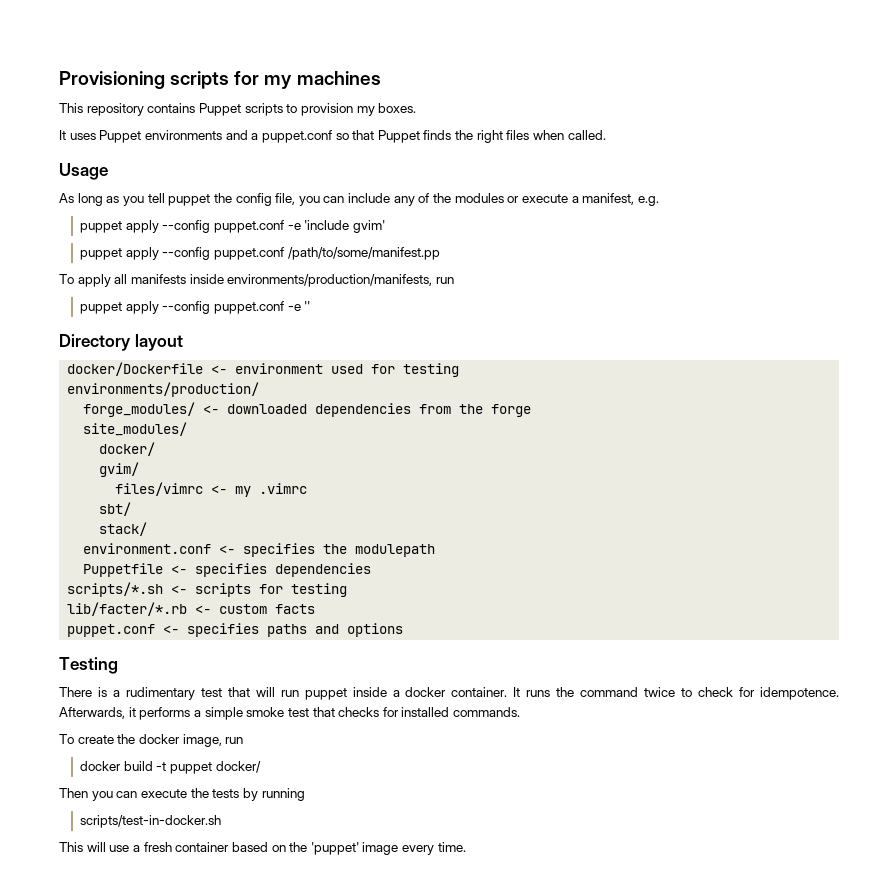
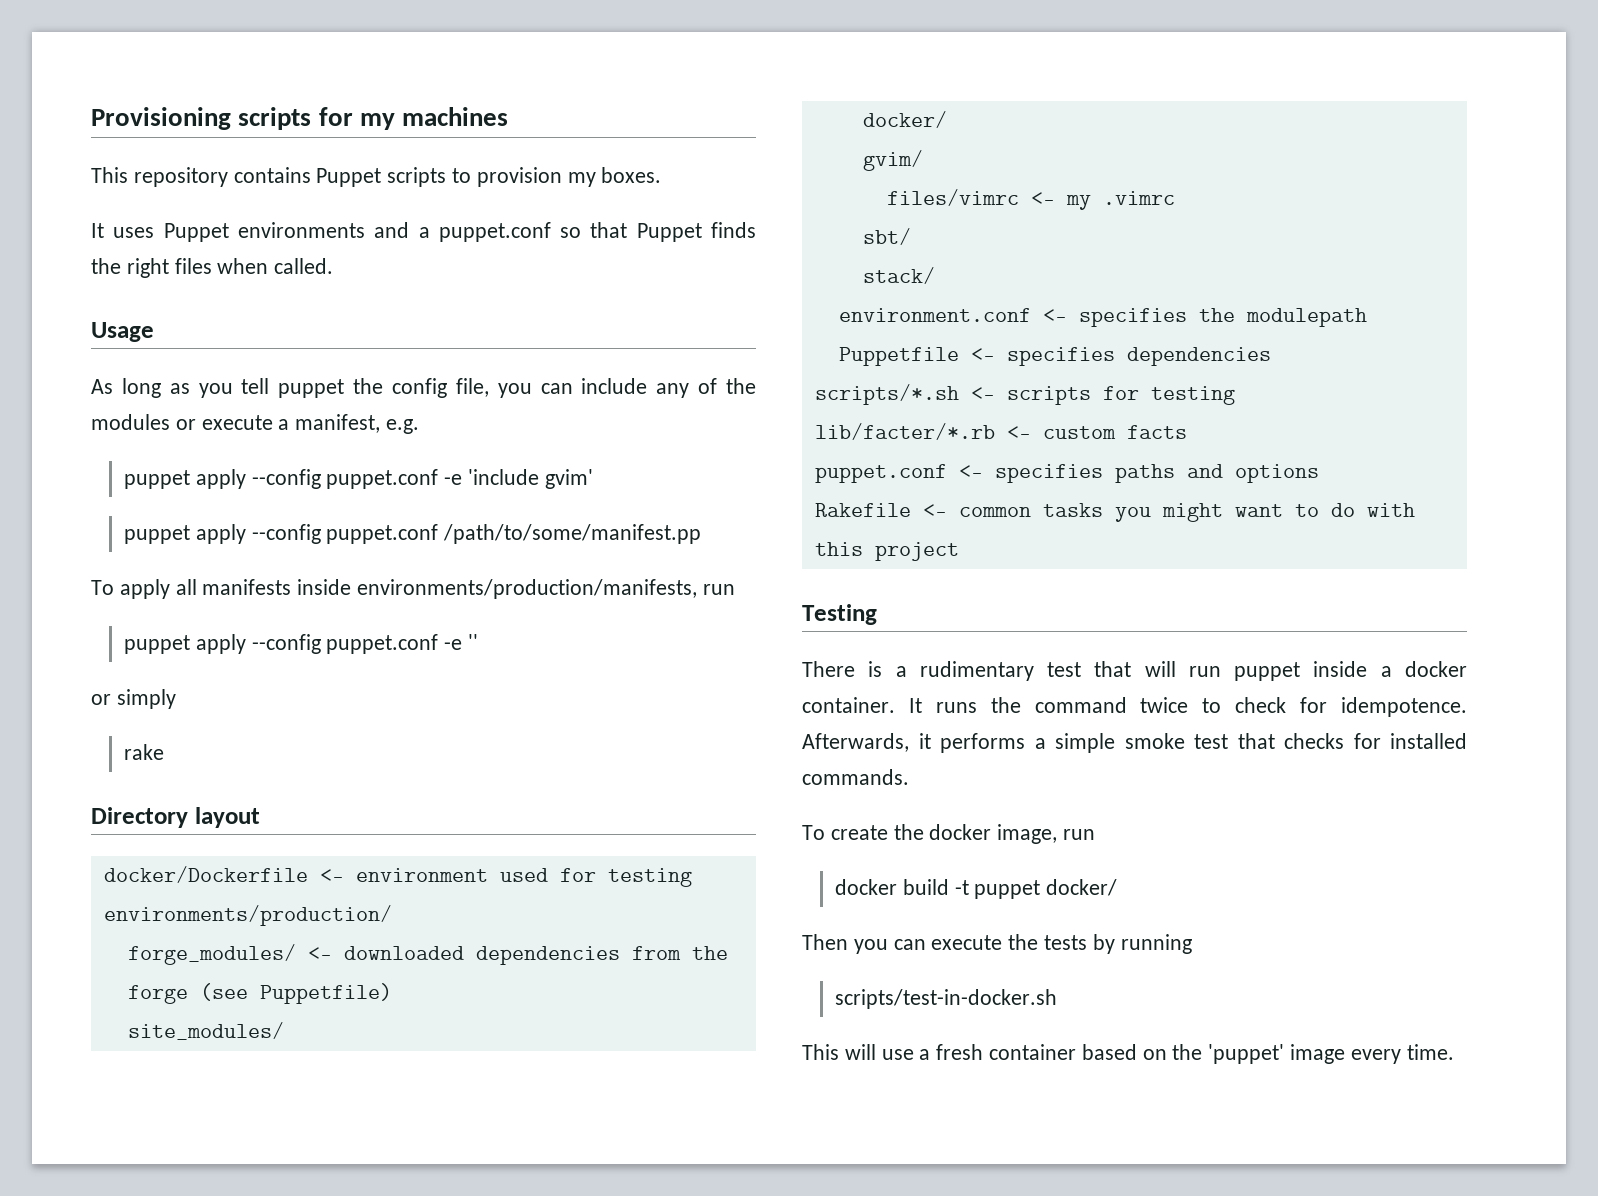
(311, 306) none -> [91,689,176,709] [124,744,165,760] // or simply // rake
(532, 410) none -> [199,983,392,1004] (see Puppetfile)
(404, 630) none -> [814,503,1415,522] [814,542,959,561] // Rakefile <- common tasks you might want to do with this project

